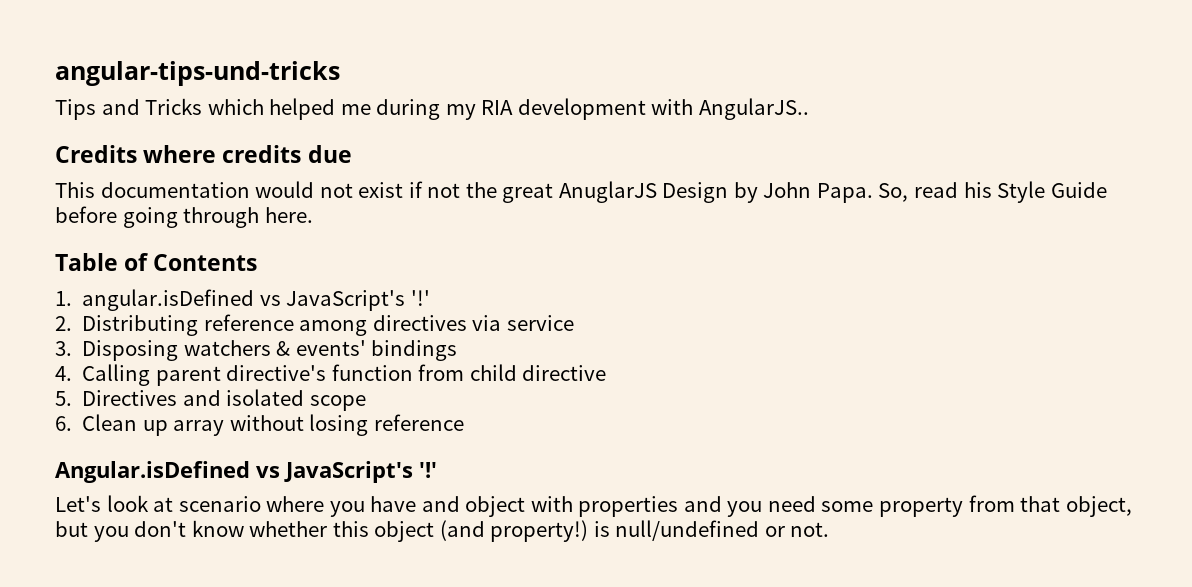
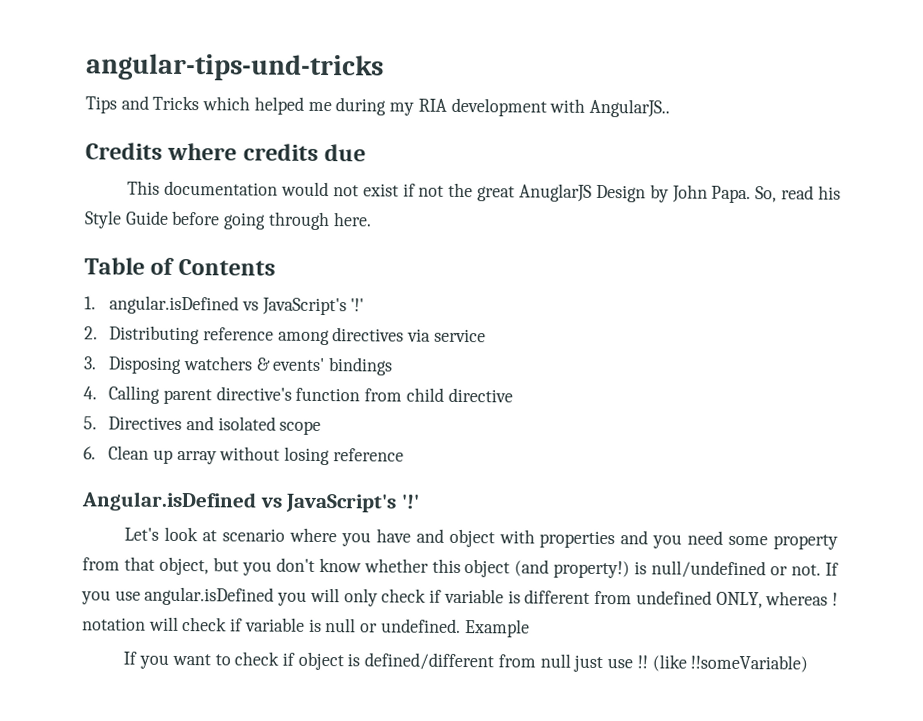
(830, 529) none -> [825,562,839,576] [81,586,839,609] [82,616,530,638] [123,651,809,673] If you use angular.isDefined you will only check if variable is different from undefined ONLY, whereas ! notation will check if variable is null or undefined. Example // If you want to check if object is defined/different from null just use !! (like !!someVariable)

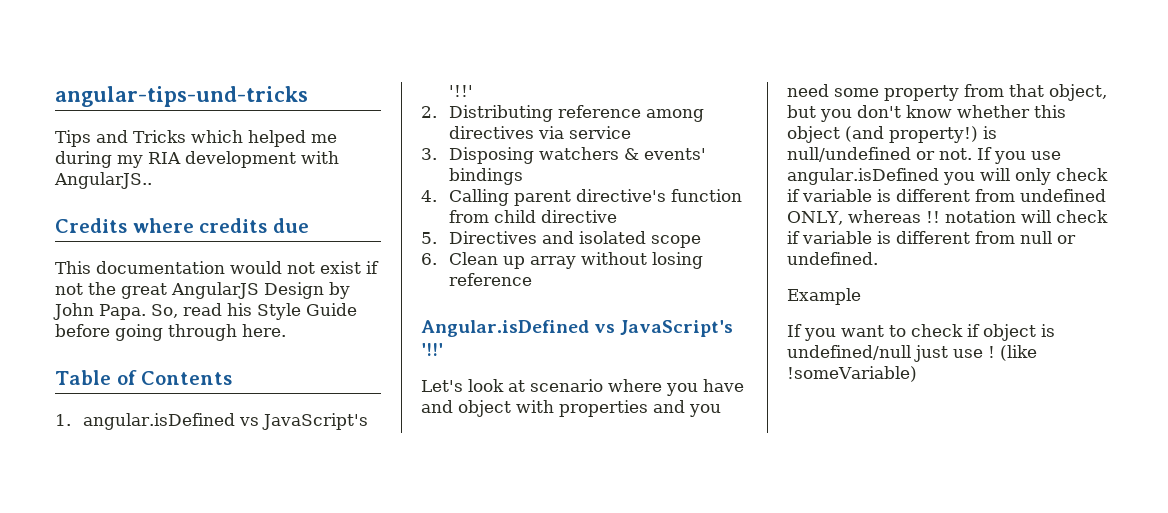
[519,183,593,202] AnuglarJS -> [171,282,259,299] AngularJS
[350,298,365,312] '!' -> [448,85,473,97] '!!'
[400,494,420,509] '!' -> [421,343,443,356] '!!'
[832,592,839,606] ! -> [925,211,940,223] !!
(322, 625) none -> [896,231,1015,244] different from
(461, 625) none -> (878, 258) //
[364,652,809,673] defined/different from null just use !! (like !!someVariable) -> [787,345,1037,362] [787,366,917,382] undefined/null just use ! (like !someVariable)

